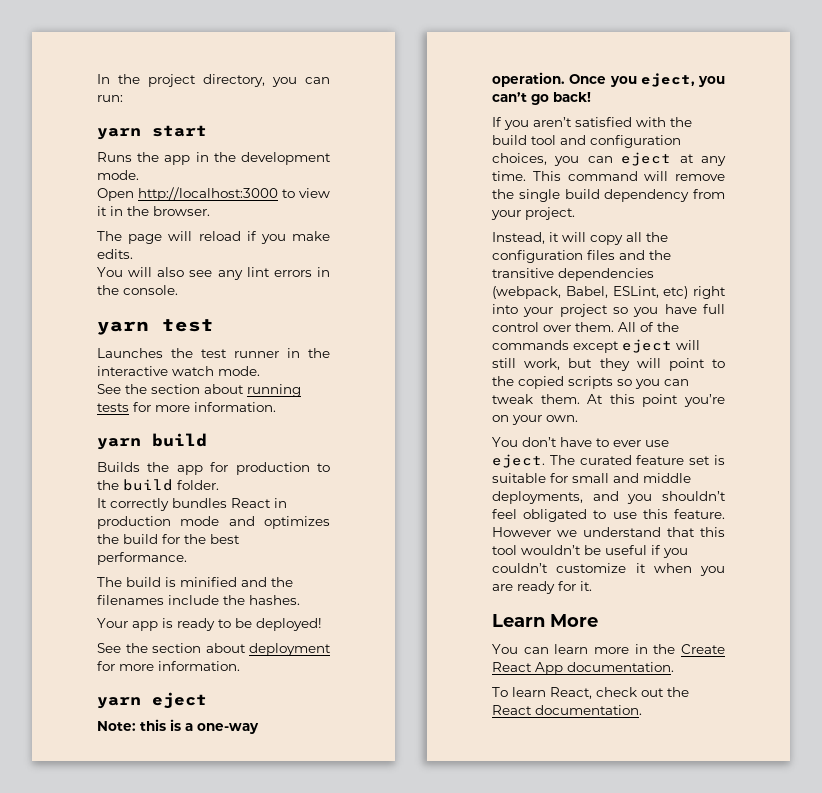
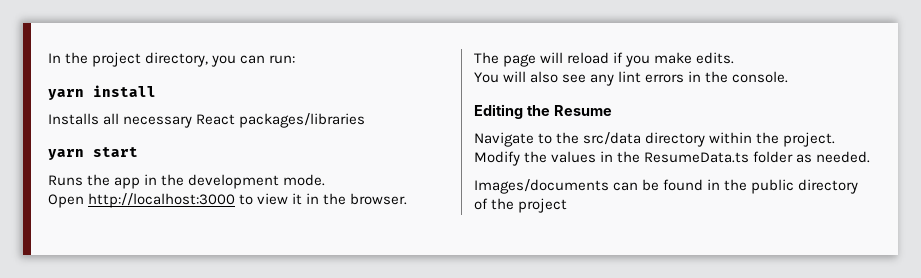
(123, 98) none -> [48,85,156,100] [48,113,366,128] // yarn install // Installs all necessary React packages/libraries
[97,319,214,335] [97,348,330,358] [97,366,260,376] [97,384,301,397] [97,402,276,412] [97,433,207,450] [97,462,330,475] [97,479,219,491] [97,498,287,511] [97,516,330,529] [97,534,240,544] [97,552,187,565] [97,577,293,587] [97,595,300,605] [97,618,322,631] [97,643,331,656] [97,661,240,671] [97,692,207,709] [97,719,259,734] [492,72,725,87] [492,92,591,105] [492,117,692,130] [492,135,681,148] [492,152,726,166] [492,171,725,181] [492,189,725,202] [491,207,575,220] [492,232,668,245] [492,250,671,263] [492,268,654,281] [492,286,726,299] [492,304,725,317] [492,322,679,332] [492,339,700,353] [492,358,725,371] [492,376,689,389] [492,394,725,407] [492,415,578,425] [492,437,669,447] [492,454,725,468] [492,473,691,483] [492,491,726,504] [492,509,725,522] [492,527,725,537] [492,545,688,558] [492,563,725,576] [492,581,592,594] [492,614,598,627] [492,644,725,654] [492,662,674,675] [492,687,689,699] [492,705,642,715] yarn test // Launches the test runner in the interactive watch mode. // See the section about running tests for more information. // yarn build // Builds the app for production to the build folder. // It correctly bundles React in production mode and optimizes the build for the best performance. // The build is minified and the filenames include the hashes. // Your app is ready to be deployed! // See the section about deployment for more information. // yarn eject // Note: this is a one-way operation. Once you eject, you can’t go back! // If you aren’t satisfied with the build tool and configuration choices, you can eject at any time. This command will remove the single build dependency from your project. // Instead, it will copy all the configuration files and the transitive dependencies (webpack, Babel, ESLint, etc) right into your project so you have full control over them. All of the commands except eject will still work, but they will point to the copied scripts so you can tweak them. At this point you’re on your own. // You don’t have to ever use eject. The curated feature set is suitable for small and middle deployments, and you shouldn’t feel obligated to use this feature. However we understand that this tool wouldn’t be useful if you couldn’t customize it when you are ready for it. // Learn More // You can learn more in the Create React App documentation. // To learn React, check out the React documentation. -> [474,104,612,119] [474,132,836,147] [474,151,871,166] [474,179,859,194] [474,198,568,213] Editing the Resume // Navigate to the src/data directory within the project. Modify the values in the ResumeData.ts folder as needed. // Images/documents can be found in the public directory of the project

